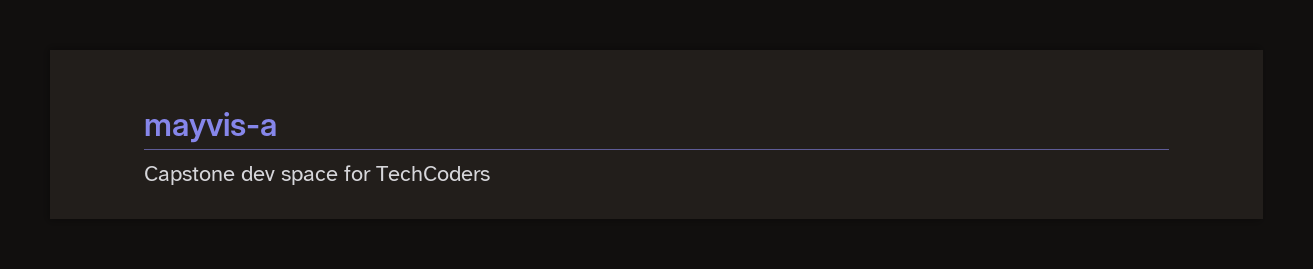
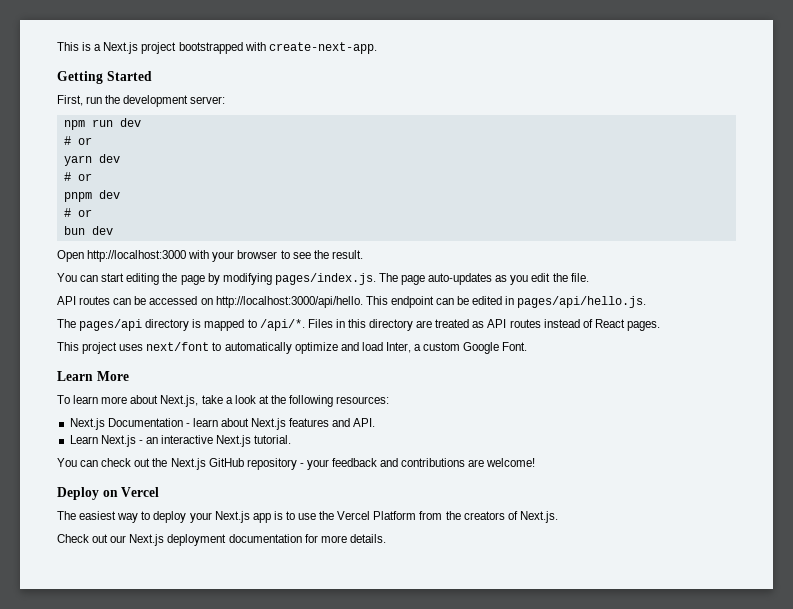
[144,112,277,143] [144,165,490,185] mayvis-a // Capstone dev space for TechCoders -> [57,42,377,54] [57,71,152,84] [57,95,226,107] [63,118,141,130] [63,136,92,145] [63,154,120,166] [63,172,92,181] [63,190,120,202] [63,208,92,217] [63,226,113,235] [57,250,363,262] [57,273,589,285] [57,296,647,308] [57,319,660,331] [57,342,528,354] [57,371,129,381] [57,395,390,407] [69,418,376,430] [69,435,292,447] [57,458,536,470] [57,487,160,500] [57,511,558,523] [57,534,386,546] This is a Next.js project bootstrapped with create-next-app. // Getting Started // First, run the development server: // npm run dev // # or // yarn dev // # or // pnpm dev // # or // bun dev // Open http://localhost:3000 with your browser to see the result. // You can start editing the page by modifying pages/index.js. The page auto-updates as you edit the file. // API routes can be accessed on http://localhost:3000/api/hello. This endpoint can be edited in pages/api/hello.js. // The pages/api directory is mapped to /api/*. Files in this directory are treated as API routes instead of React pages. // This project uses next/font to automatically optimize and load Inter, a custom Google Font. // Learn More // To learn more about Next.js, take a look at the following resources: // Next.js Documentation - learn about Next.js features and API. // Learn Next.js - an interactive Next.js tutorial. // You can check out the Next.js GitHub repository - your feedback and contributions are welcome! // Deploy on Vercel // The easiest way to deploy your Next.js app is to use the Vercel Platform from the creators of Next.js. // Check out our Next.js deployment documentation for more details.

